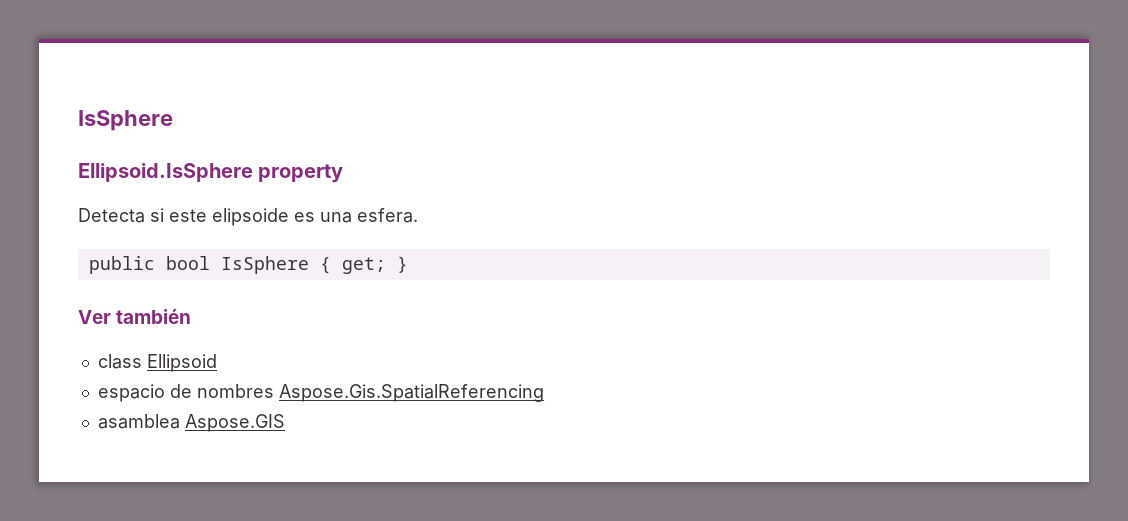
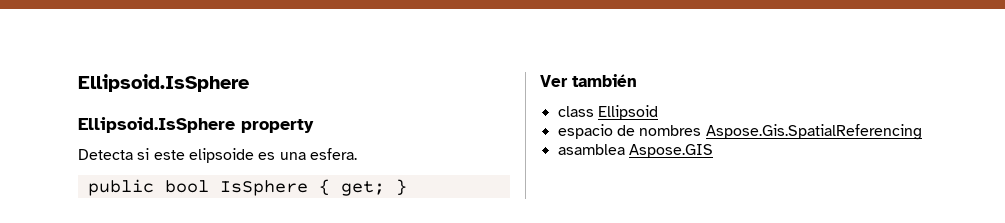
[78,110,173,131] IsSphere -> [78,74,249,92] Ellipsoid.IsSphere

